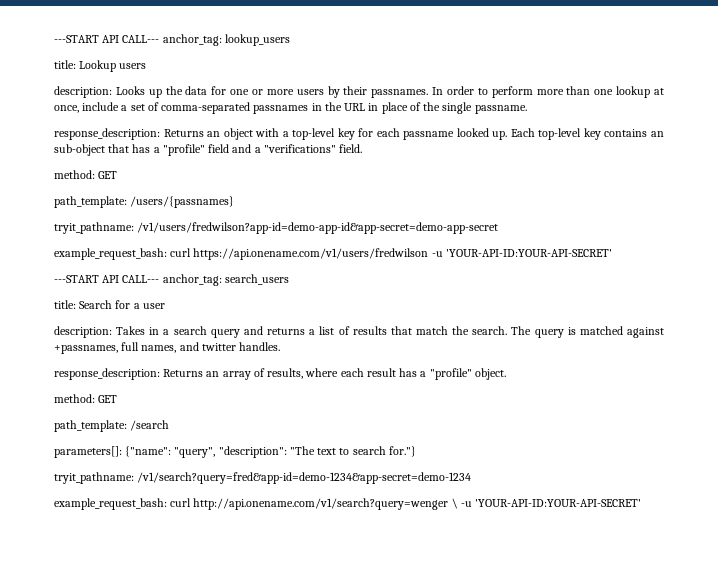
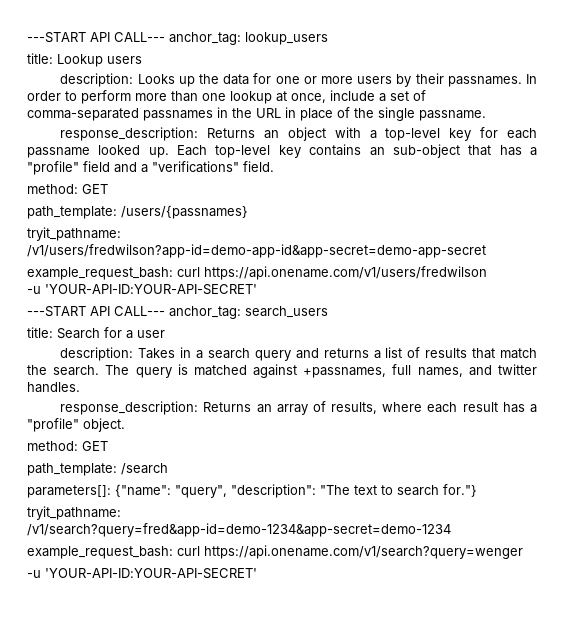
(429, 254) none -> (487, 273) //
[193,498,458,510] http://api.onename.com/v1/search?query=wenger \ -> [204,545,523,559] https://api.onename.com/v1/search?query=wenger //

